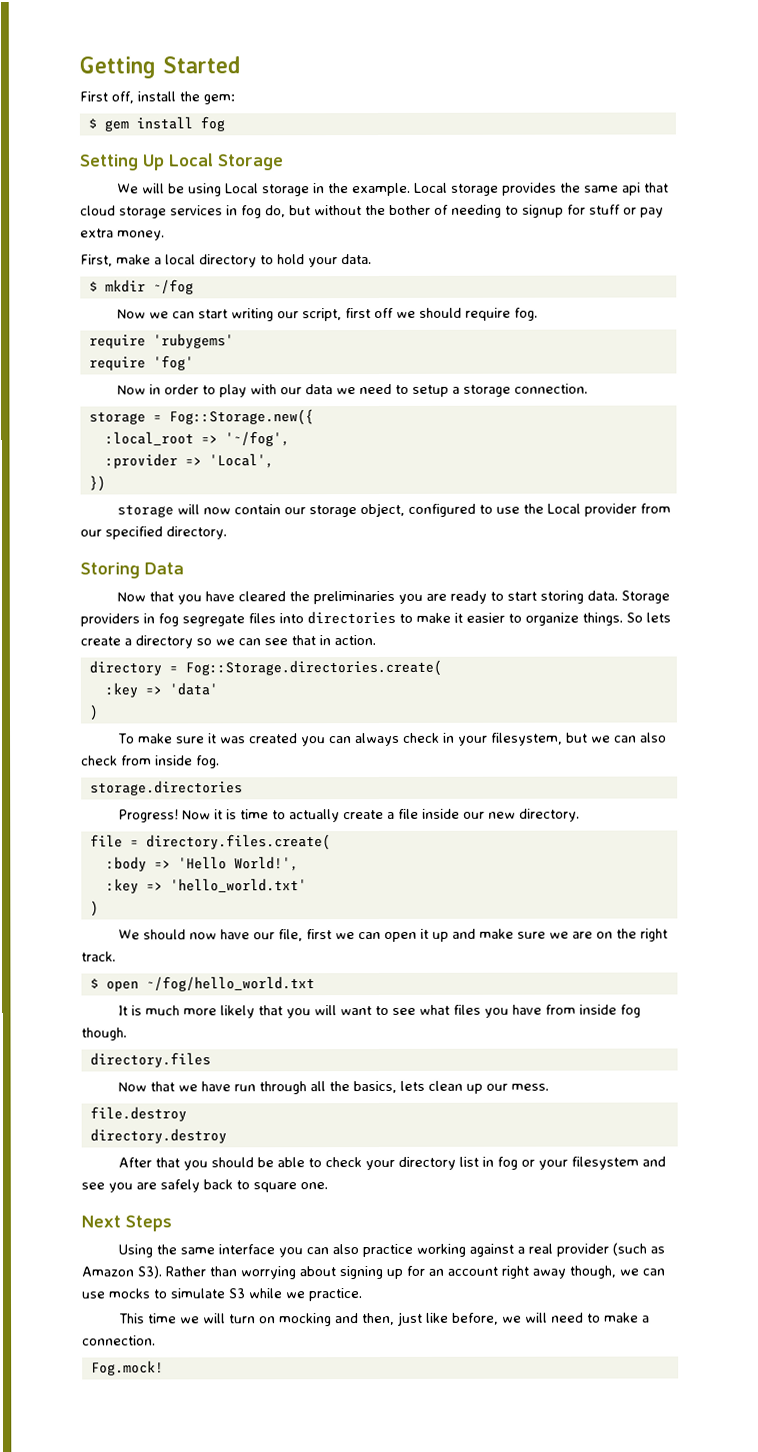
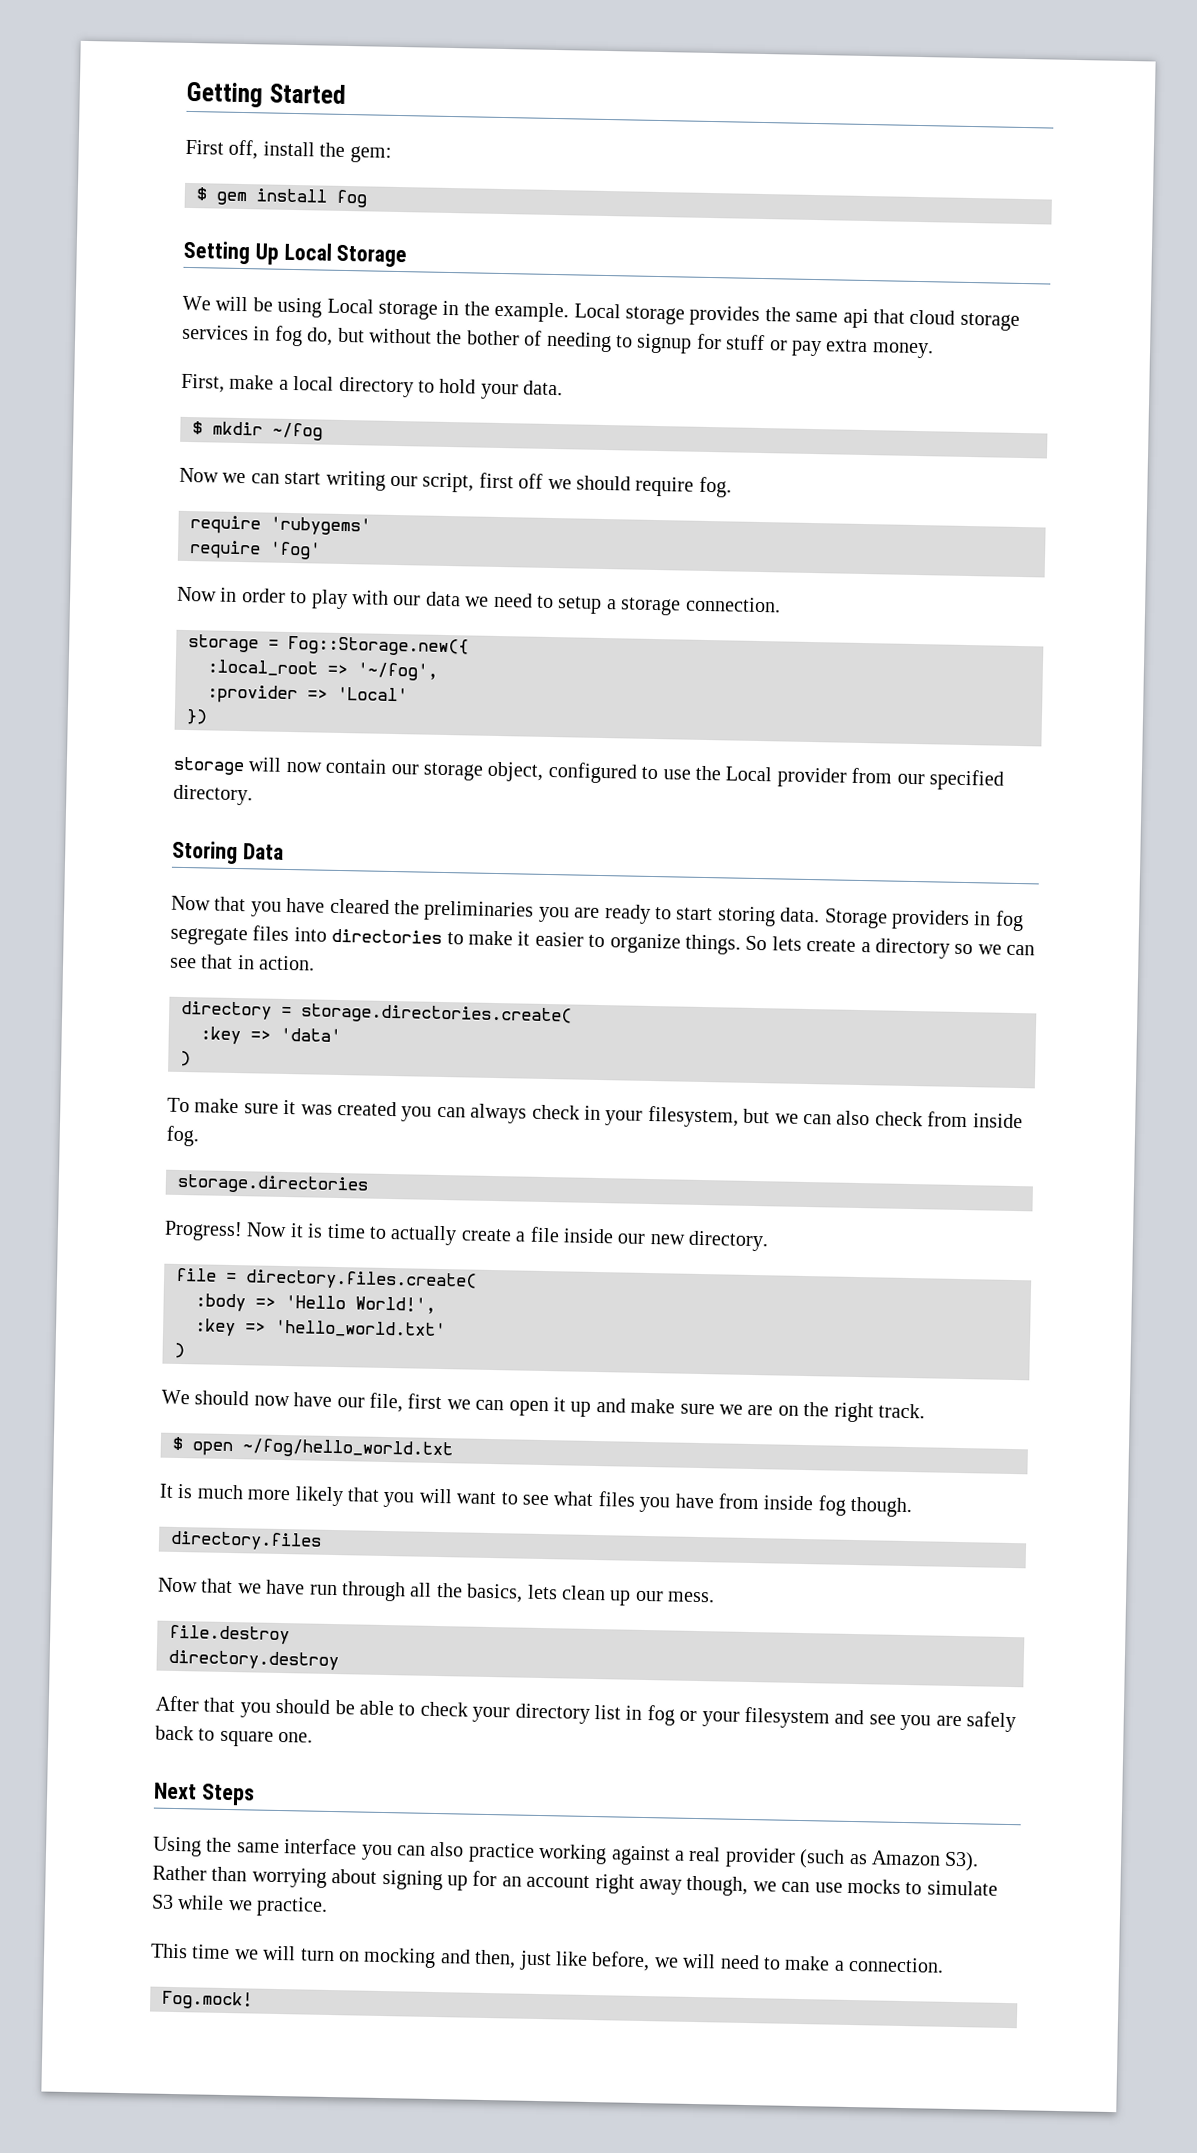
[208,453,274,469] 'Local', -> [337,686,408,702] 'Local'
[184,659,442,677] Fog::Storage.directories.create( -> [301,1003,572,1026] storage.directories.create(

